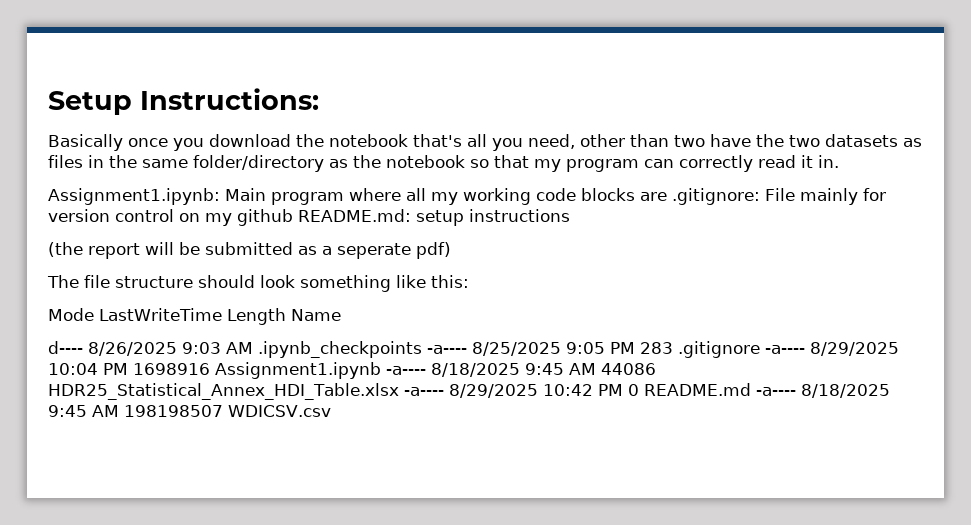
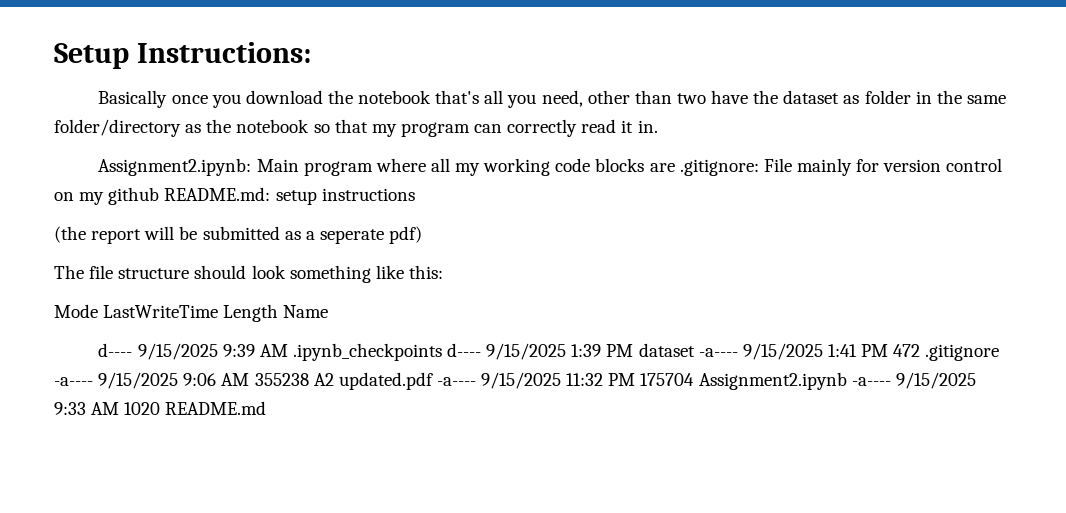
[789,134,922,147] [48,155,83,168] two datasets as files -> [783,90,911,104] dataset as folder
[48,188,220,205] Assignment1.ipynb: -> [98,158,252,176] Assignment2.ipynb:
[88,341,899,358] [48,362,656,379] [48,383,890,400] [48,405,331,417] 8/26/2025 9:03 AM .ipynb_checkpoints -a---- 8/25/2025 9:05 PM 283 .gitignore -a---- 8/29/2025 10:04 PM 1698916 Assignment1.ipynb -a---- 8/18/2025 9:45 AM 44086 HDR25_Statistical_Annex_HDI_Table.xlsx -a---- 8/29/2025 10:42 PM 0 README.md -a---- 8/18/2025 9:45 AM 198198507 WDICSV.csv -> [137,343,1000,361] [54,372,976,390] [54,401,267,415] 9/15/2025 9:39 AM .ipynb_checkpoints d---- 9/15/2025 1:39 PM dataset -a---- 9/15/2025 1:41 PM 472 .gitignore -a---- 9/15/2025 9:06 AM 355238 A2 updated.pdf -a---- 9/15/2025 11:32 PM 175704 Assignment2.ipynb -a---- 9/15/2025 9:33 AM 1020 README.md

